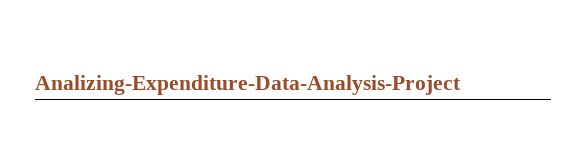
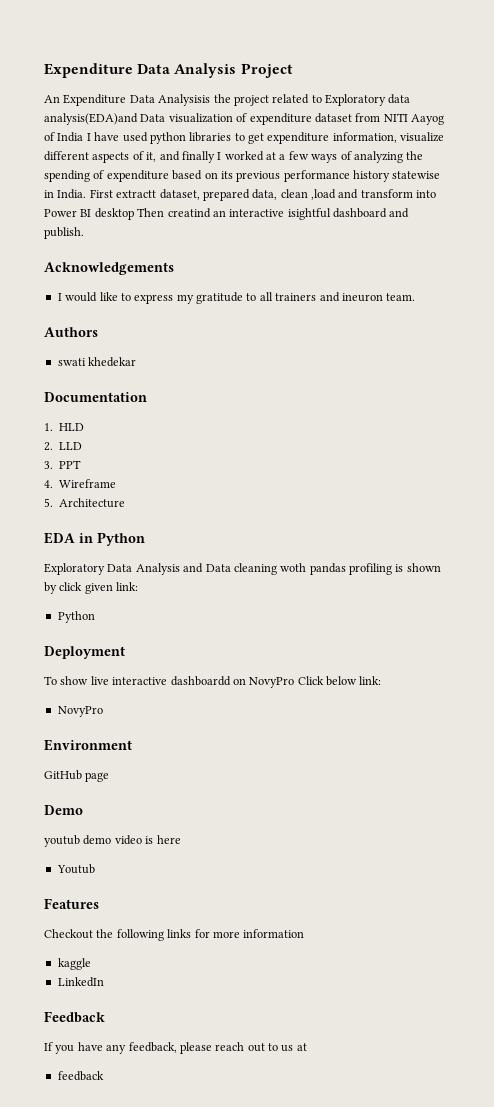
[35,75,461,95] Analizing-Expenditure-Data-Analysis-Project -> [44,63,293,78] [44,94,411,106] [44,113,444,125] [44,132,445,144] [44,151,424,163] [44,170,441,182] [44,189,437,201] [44,208,410,220] [44,227,84,239] [44,262,174,275] [57,292,416,304] [44,327,98,337] [57,357,137,367] [44,392,147,402] [44,423,85,431] [44,442,83,451] [44,460,82,469] [44,479,117,488] [44,498,126,508] [44,532,145,546] [44,563,441,575] [44,582,139,594] [57,611,95,623] [44,646,125,659] [44,676,382,688] [57,706,103,717] [44,739,132,751] [44,770,110,782] [44,805,83,815] [44,835,181,847] [56,864,95,874] [44,898,99,909] [44,929,305,941] [57,958,91,970] [57,977,104,987] [44,1011,105,1023] [44,1042,307,1054] [57,1071,104,1081] Expenditure Data Analysis Project // An Expenditure Data Analysisis the project related to Exploratory data analysis(EDA)and Data visualization of expenditure dataset from NITI Aayog of India I have used python libraries to get expenditure information, visualize different aspects of it, and finally I worked at a few ways of analyzing the spending of expenditure based on its previous performance history statewise in India. First extractt dataset, prepared data, clean ,load and transform into Power BI desktop Then creatind an interactive isightful dashboard and publish. // Acknowledgements // I would like to express my gratitude to all trainers and ineuron team. // Authors // swati khedekar // Documentation // 1. HLD // 2. LLD // 3. PPT // 4. Wireframe // 5. Architecture // EDA in Python // Exploratory Data Analysis and Data cleaning woth pandas profiling is shown by click given link: // Python // Deployment // To show live interactive dashboardd on NovyPro Click below link: // NovyPro // Environment // GitHub page // Demo // youtub demo video is here // Youtub // Features // Checkout the following links for more information // kaggle // LinkedIn // Feedback // If you have any feedback, please reach out to us at // feedback

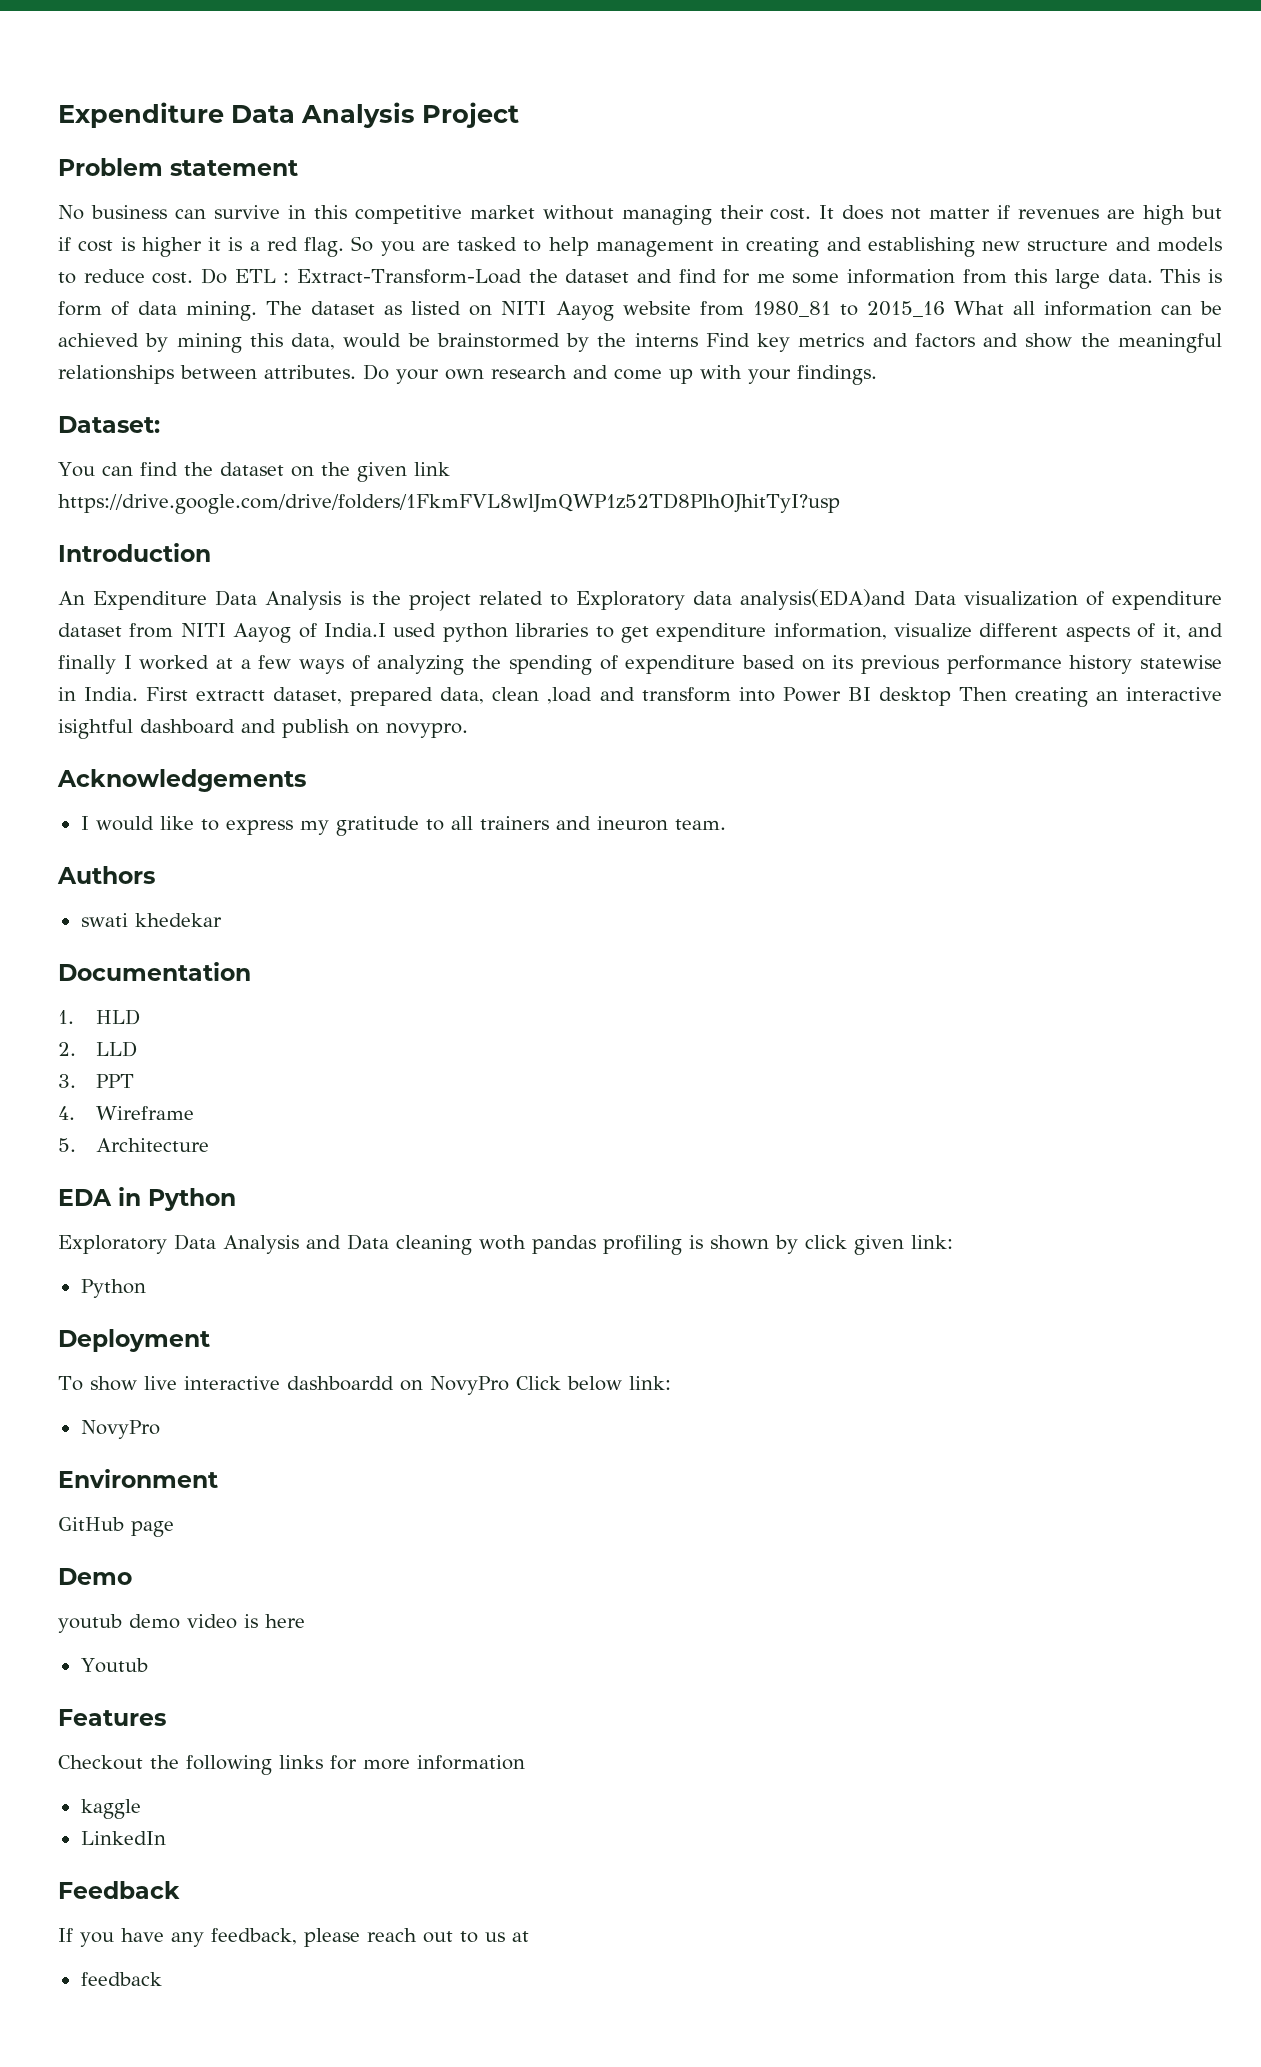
(293, 70) none -> [58,158,298,176] [58,205,1223,225] [58,236,1222,257] [58,268,1222,289] [58,301,1222,321] [58,333,1223,353] [58,364,877,385] [58,416,160,433] [58,462,450,482] [58,493,840,514] [58,543,211,562] // Problem statement // No business can survive in this competitive market without managing their cost. It does not matter if revenues are high but if cost is higher it is a red flag. So you are tasked to help management in creating and establishing new structure and models to reduce cost. Do ETL : Extract-Transform-Load the dataset and find for me some information from this large data. This is form of data mining. The dataset as listed on NITI Aayog website from 1980_81 to 2015_16 What all information can be achieved by mining this data, would be brainstormed by the interns Find key metrics and factors and show the meaningful relationships between attributes. Do your own research and come up with your findings. // Dataset: // You can find the dataset on the given link https://drive.google.com/drive/folders/1FkmFVL8wlJmQWP1z52TD8PlhOJhitTyI?usp // Introduction
[158,94,211,106] Analysisis -> [265,591,364,610] Analysis is
[57,132,120,142] India I have -> [323,623,386,637] India.I
[167,208,211,218] creatind -> [1014,687,1088,707] creating
[44,227,84,239] publish. -> [282,719,468,738] publish on novypro.

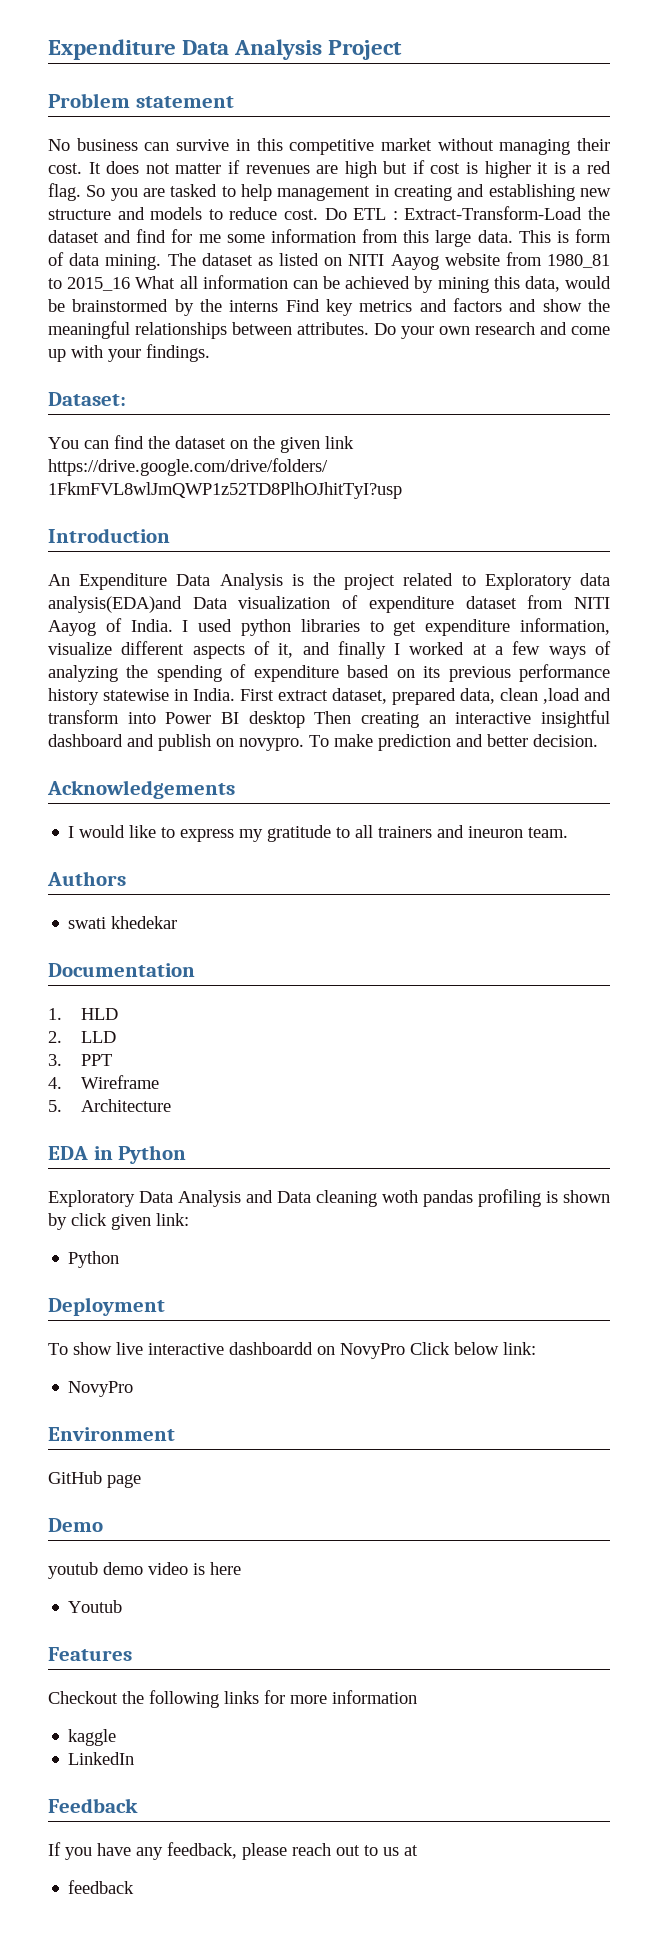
[323,623,386,637] India.I -> [130,619,189,632] India. I
[196,690,266,701] extractt -> [278,690,328,701] extract
[58,719,133,739] isightful -> [541,710,610,728] insightful
(468, 730) none -> [309,734,598,751] To make prediction and better decision.

